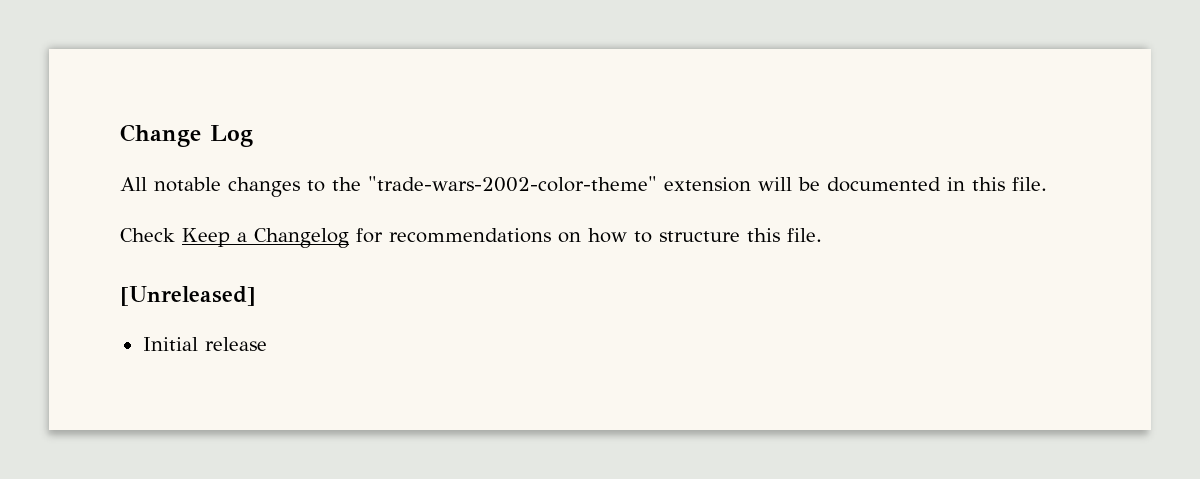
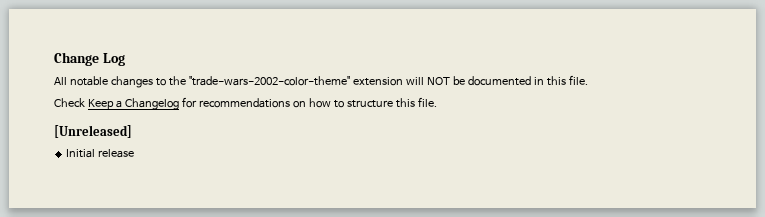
(792, 184) none -> [426,77,450,85] NOT

